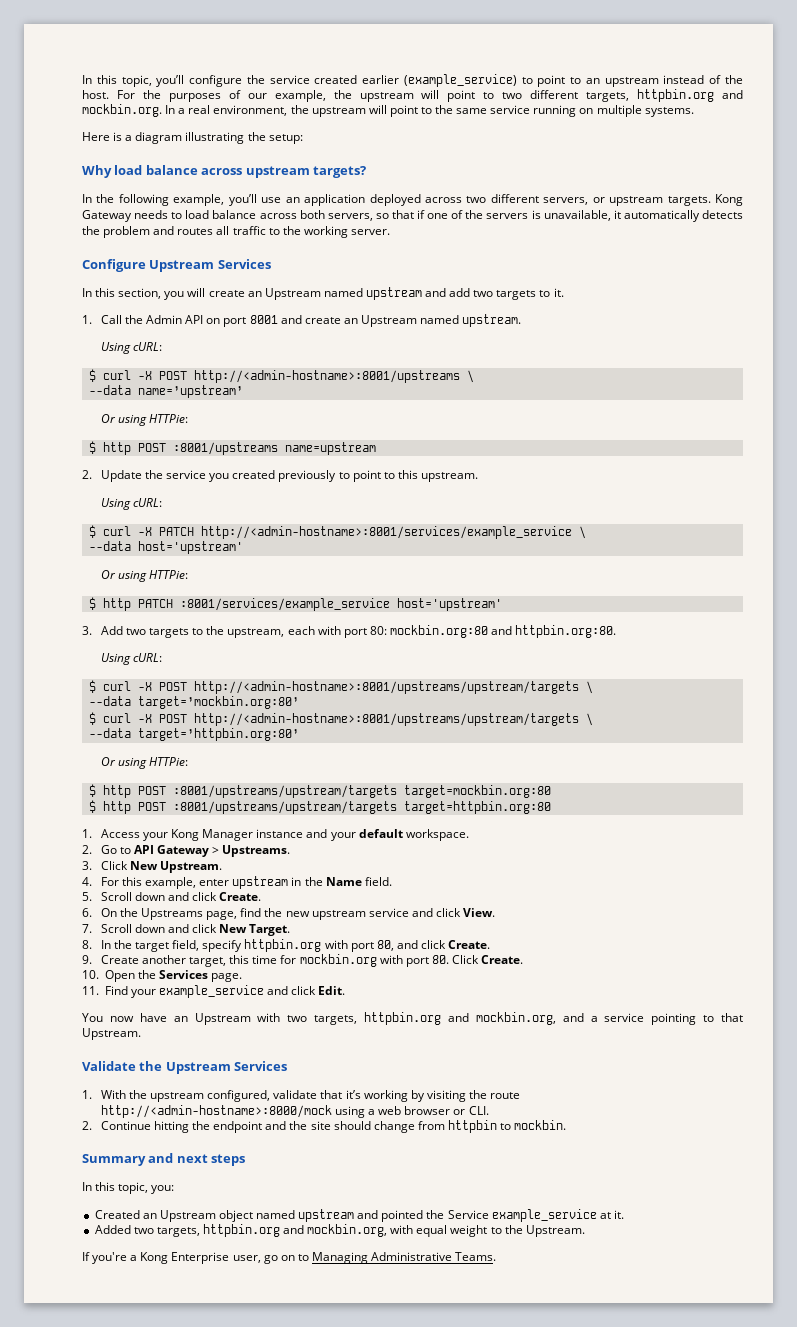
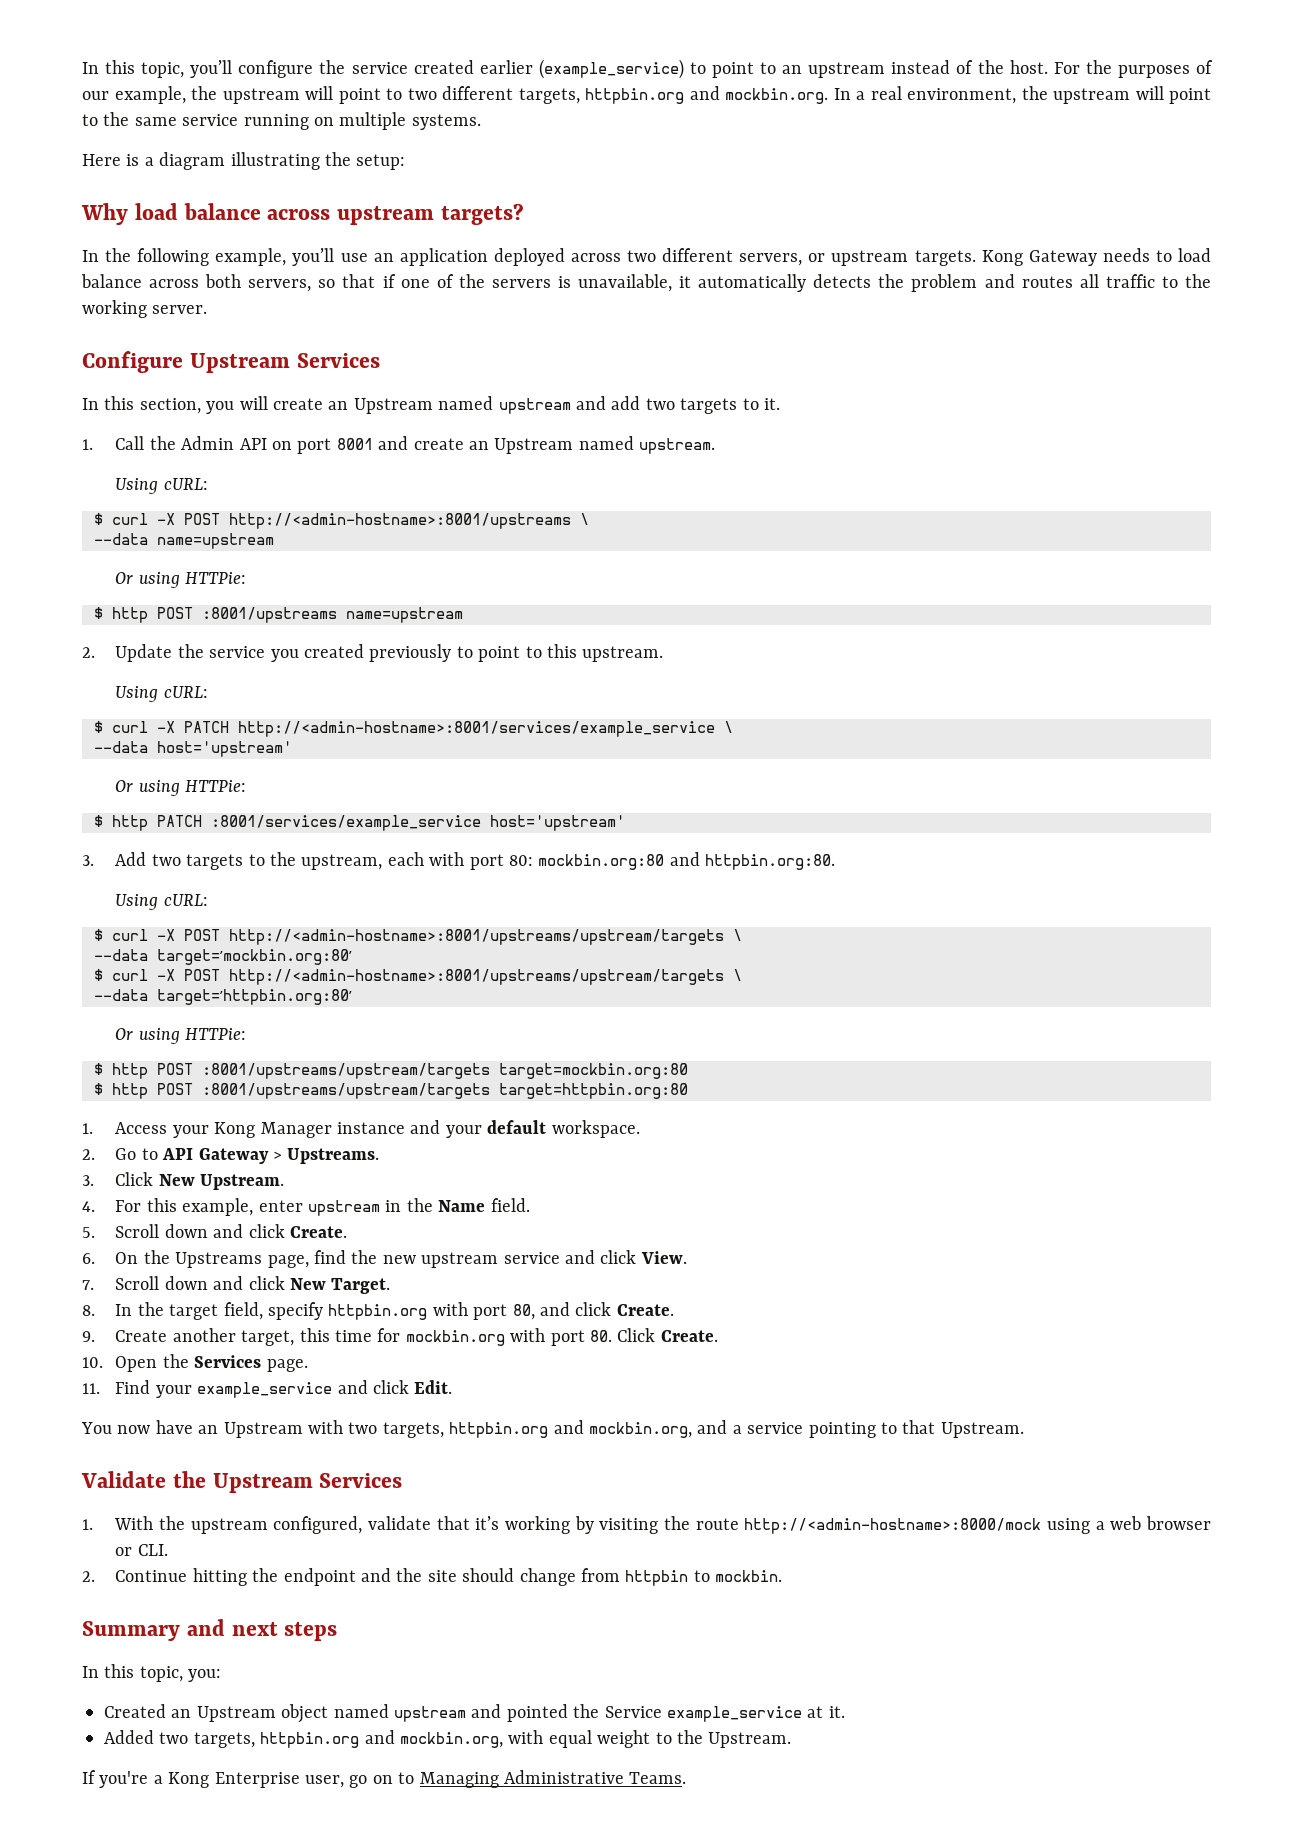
[137,385,243,398] name=’upstream’ -> [157,533,274,549] name=upstream

